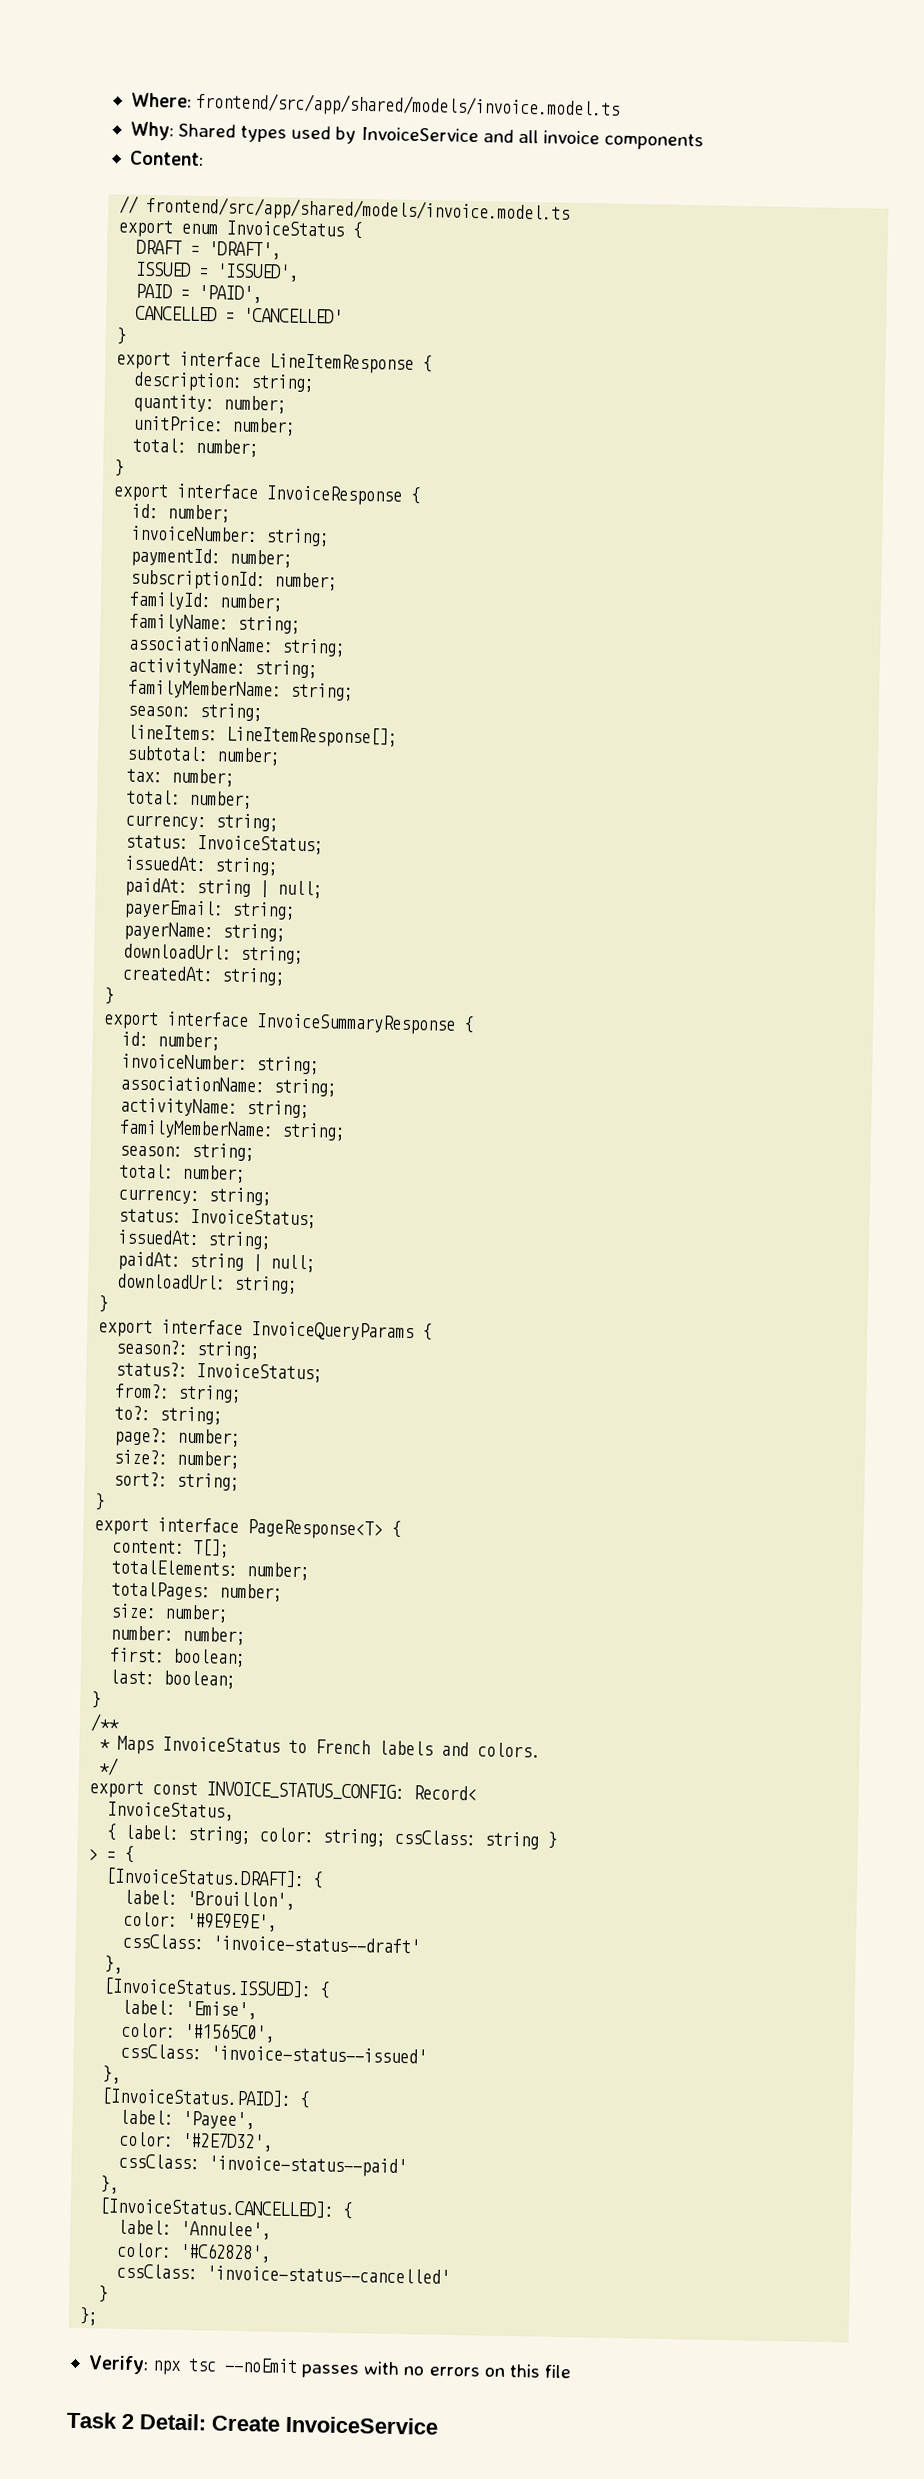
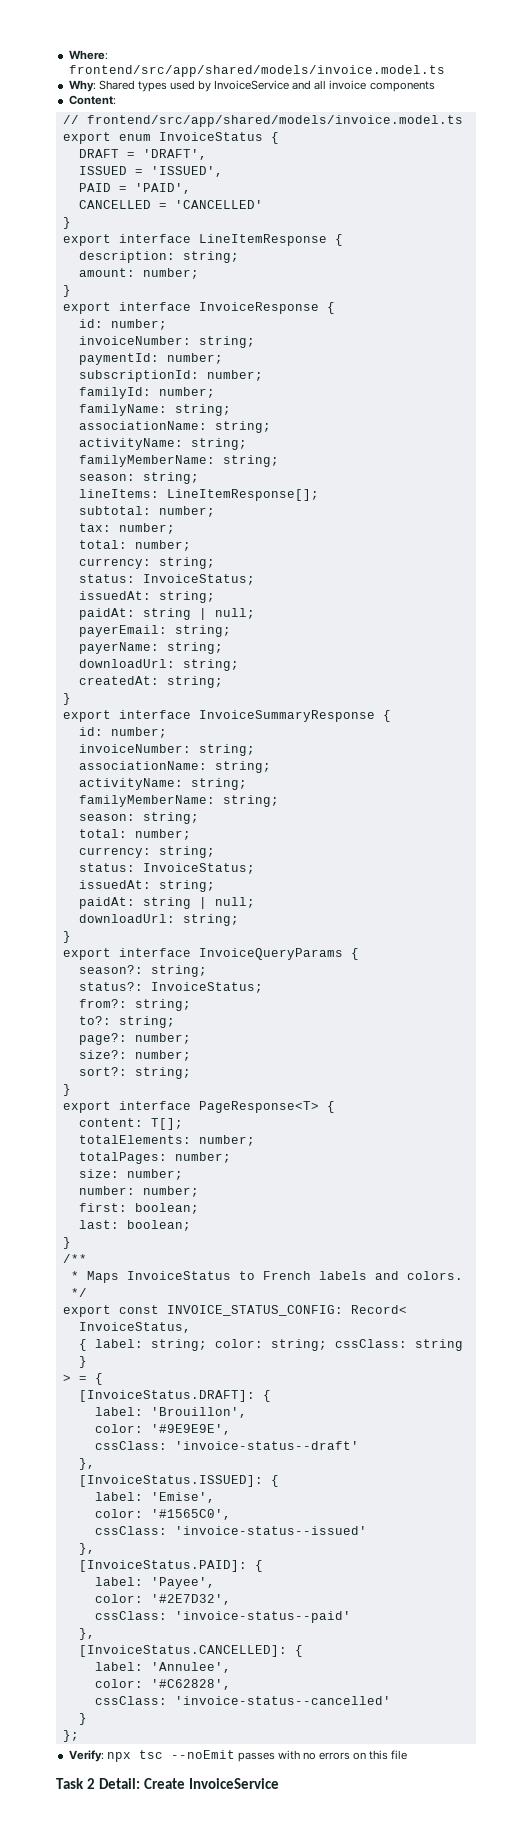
[133,393,288,414] [133,415,297,436] [132,437,188,453] quantity: number; // unitPrice: number; // total: -> [78,268,135,277] amount:

